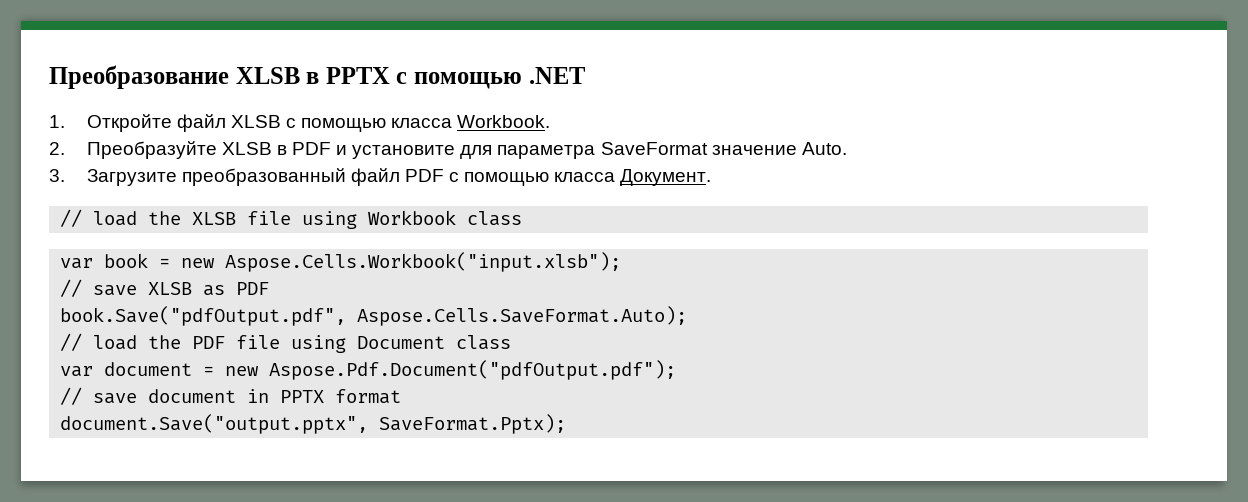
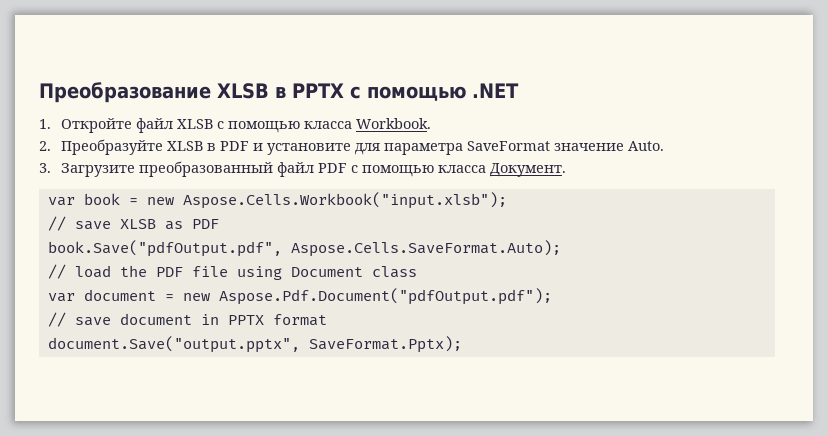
[60,209,523,229] // // load the XLSB file using Workbook class -> (566, 170) none

